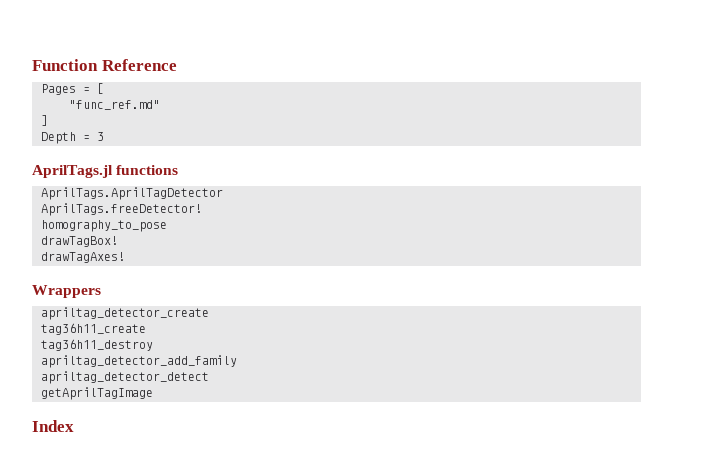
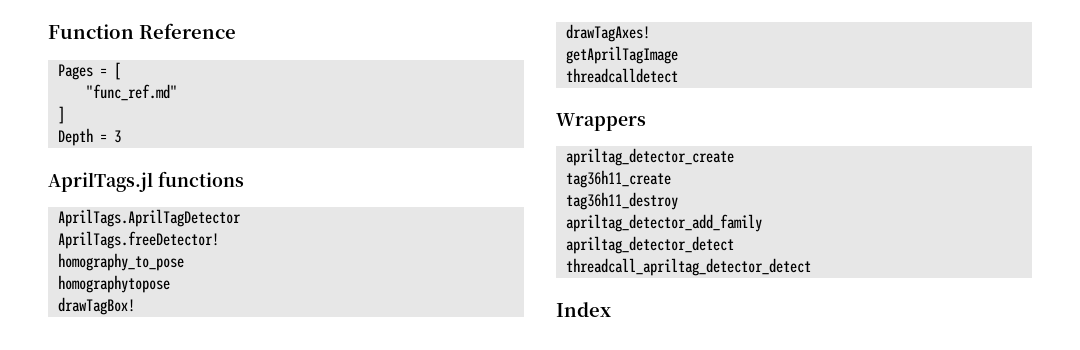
(167, 226) none -> [57,275,170,293] // homographytopose
(125, 257) none -> [565,46,678,64] [565,68,678,83] // getAprilTagImage // threadcalldetect
[40,387,153,400] getAprilTagImage -> [565,258,811,276] threadcall_apriltag_detector_detect

